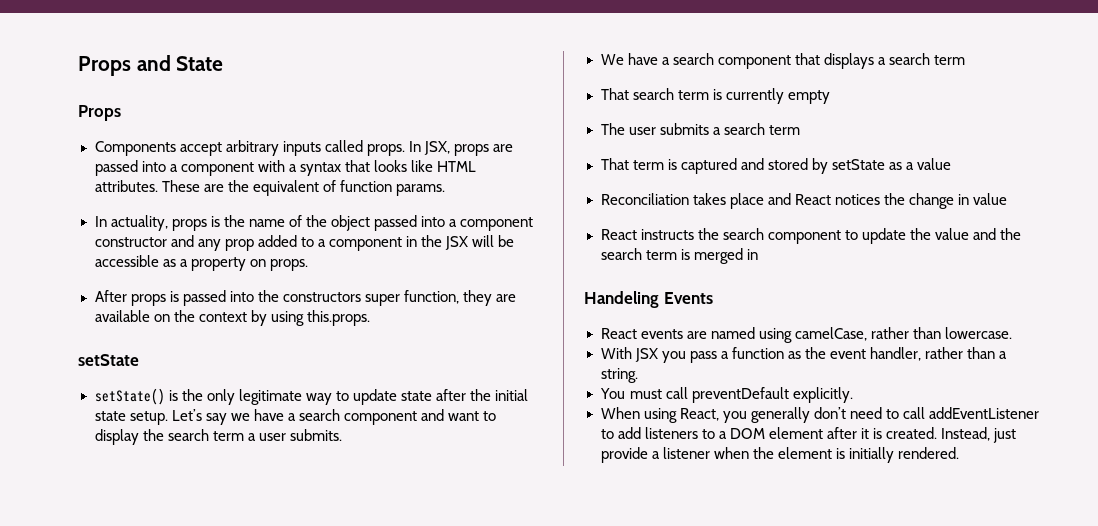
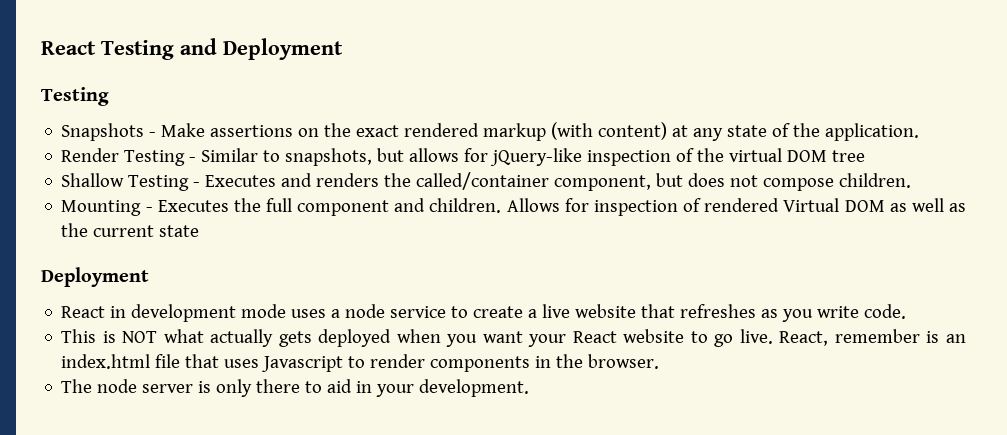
[78,55,224,76] [78,105,121,121] [94,140,513,156] [94,160,477,176] [94,180,445,196] [94,215,534,231] [94,235,515,251] [94,255,308,271] [94,290,516,306] [94,310,370,326] [78,354,139,366] [94,388,529,405] [94,409,497,425] [94,429,342,445] [600,53,965,69] [600,88,830,104] [600,123,800,135] [600,158,951,174] [600,193,1007,209] [600,228,1022,244] [600,248,758,264] [584,291,713,308] [600,327,1012,343] [600,347,1008,363] [600,368,638,383] [599,387,853,403] [600,407,1039,423] [600,427,1017,443] [600,447,959,463] Props and State // Props // Components accept arbitrary inputs called props. In JSX, props are passed into a component with a syntax that looks like HTML attributes. These are the equivalent of function params. // In actuality, props is the name of the object passed into a component constructor and any prop added to a component in the JSX will be accessible as a property on props. // After props is passed into the constructors super function, they are available on the context by using this.props. // setState // setState() is the only legitimate way to update state after the initial state setup. Let’s say we have a search component and want to display the search term a user submits. // We have a search component that displays a search term // That search term is currently empty // The user submits a search term // That term is captured and stored by setState as a value // Reconciliation takes place and React notices the change in value // React instructs the search component to update the value and the search term is merged in // Handeling Events // React events are named using camelCase, rather than lowercase. // With JSX you pass a function as the event handler, rather than a string. // You must call preventDefault explicitly. // When using React, you generally don’t need to call addEventListener to add listeners to a DOM element after it is created. Instead, just provide a listener when the element is initially rendered. -> [41,38,343,60] [41,87,109,106] [61,122,920,141] [61,148,866,166] [61,172,912,191] [61,198,966,216] [61,223,200,237] [41,267,149,287] [61,304,907,322] [61,329,966,347] [61,354,660,372] [61,379,530,397] React Testing and Deployment // Testing // Snapshots - Make assertions on the exact rendered markup (with content) at any state of the application. // Render Testing - Similar to snapshots, but allows for jQuery-like inspection of the virtual DOM tree // Shallow Testing - Executes and renders the called/container component, but does not compose children. // Mounting - Executes the full component and children. Allows for inspection of rendered Virtual DOM as well as the current state // Deployment // React in development mode uses a node service to create a live website that refreshes as you write code. // This is NOT what actually gets deployed when you want your React website to go live. React, remember is an index.html file that uses Javascript to render components in the browser. // The node server is only there to aid in your development.

